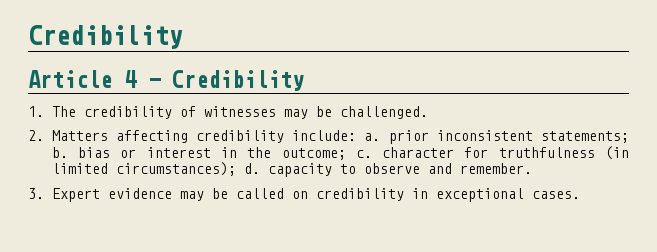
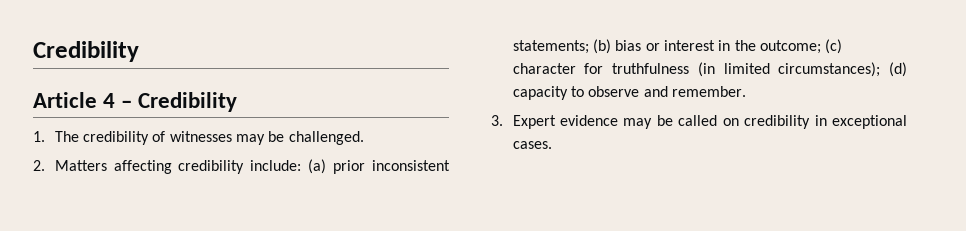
[364,133,381,141] a. -> [308,159,327,174] (a)
[51,147,68,158] b. -> [592,39,611,54] (b)
[355,150,372,158] c. -> [825,39,843,54] (c)
[243,163,260,174] d. -> [889,62,908,77] (d)

